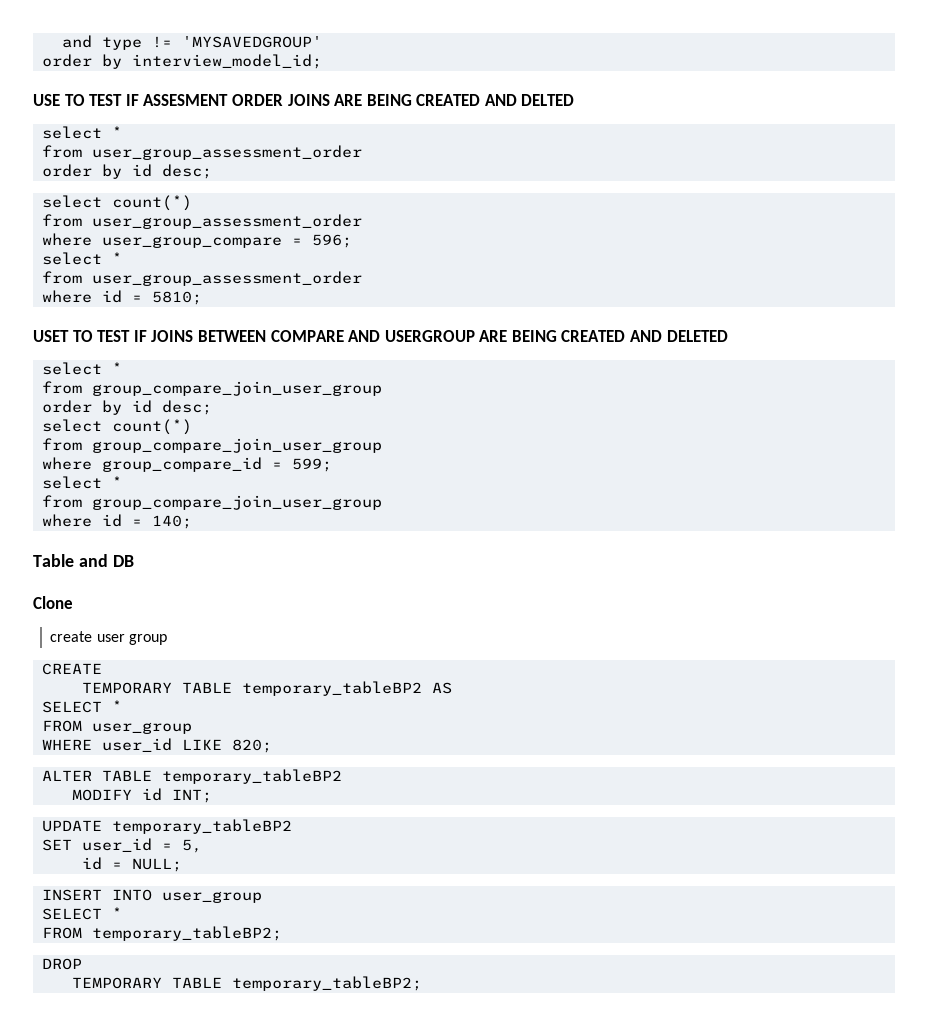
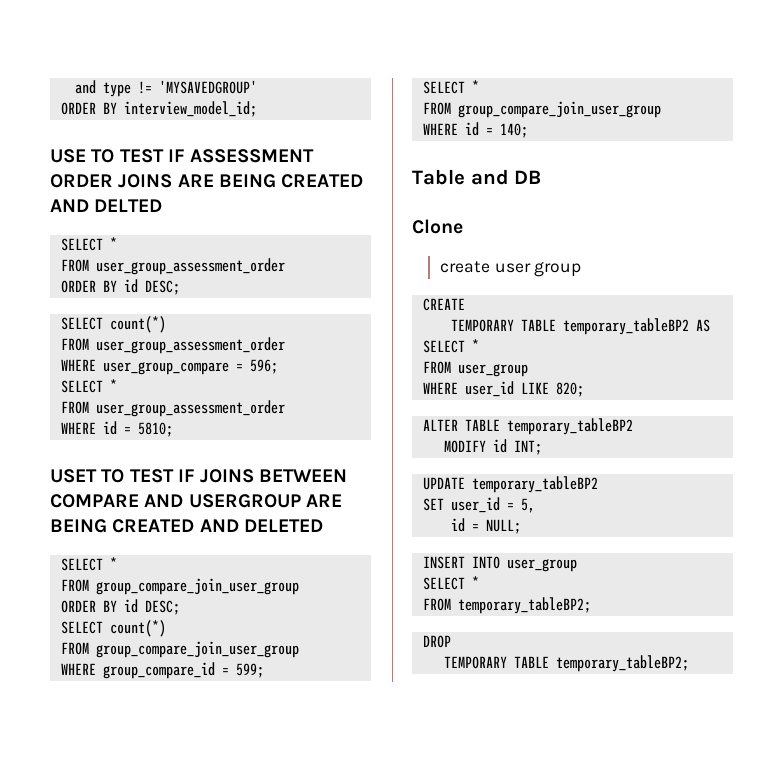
[42,54,123,69] order by -> [60,102,117,115] ORDER BY
[143,94,229,106] ASSESMENT -> [190,149,315,163] ASSESSMENT
[42,126,123,139] [42,145,363,160] [42,164,213,179] [42,195,193,211] [42,214,363,229] [42,233,93,246] select * // from user_group_assessment_order // order by id desc; // select count(*) // from user_group_assessment_order // where -> [60,237,117,251] [60,258,285,275] [60,279,180,295] [60,316,166,333] [60,337,285,354] [60,359,96,371] SELECT * // FROM user_group_assessment_order // ORDER BY id DESC; // SELECT count(*) // FROM user_group_assessment_order // WHERE
[42,252,123,265] [42,271,363,286] [42,290,93,303] select * // from user_group_assessment_order // where -> [60,379,117,393] [60,400,285,417] [60,422,96,434] SELECT * // FROM user_group_assessment_order // WHERE
[42,362,123,375] [42,381,383,396] [42,400,213,415] [42,419,193,435] [42,438,383,453] [42,457,93,470] select * // from group_compare_join_user_group // order by id desc; // select count(*) // from group_compare_join_user_group // where -> [60,557,117,571] [60,578,299,595] [60,599,180,615] [60,620,166,637] [60,641,299,658] [60,663,96,675] SELECT * // FROM group_compare_join_user_group // ORDER BY id DESC; // SELECT count(*) // FROM group_compare_join_user_group // WHERE
[42,476,123,489] [42,495,383,510] [42,514,93,527] select * // from group_compare_join_user_group // where -> [422,80,479,94] [422,101,661,118] [422,123,458,135] SELECT * // FROM group_compare_join_user_group // WHERE

